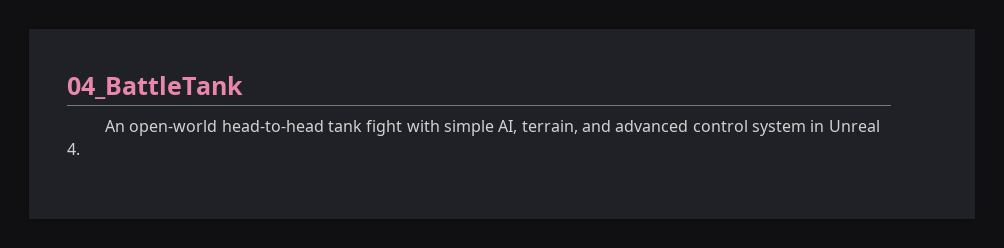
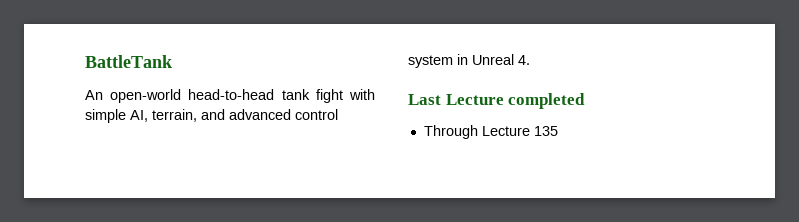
[67,76,243,99] 04_BattleTank -> [85,55,172,68] BattleTank
(80, 149) none -> [408,93,586,109] [423,125,558,139] // Last Lecture completed // Through Lecture 135

